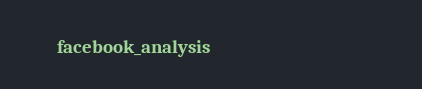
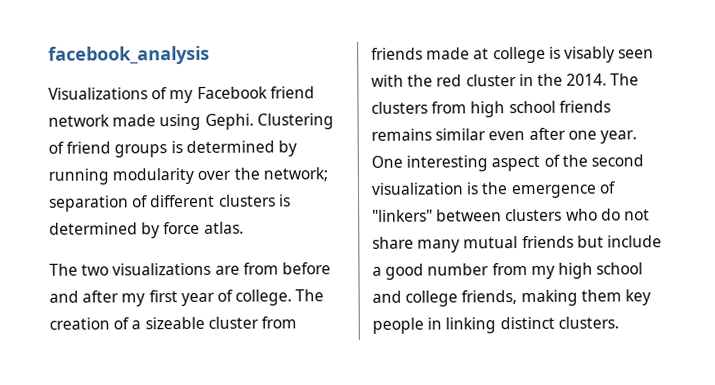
(210, 48) none -> [48,86,315,104] [48,113,334,131] [48,140,297,158] [48,167,328,185] [49,194,291,212] [49,221,244,239] [49,262,331,276] [49,289,325,307] [49,316,297,330] [371,46,655,64] [371,73,640,87] [371,100,611,118] [371,127,637,144] [371,154,644,172] [371,181,616,199] [372,208,650,222] [372,235,662,253] [372,262,644,280] [372,289,651,307] [372,316,619,334] // Visualizations of my Facebook friend network made using Gephi. Clustering of friend groups is determined by running modularity over the network; separation of different clusters is determined by force atlas. // The two visualizations are from before and after my first year of college. The creation of a sizeable cluster from friends made at college is visably seen with the red cluster in the 2014. The clusters from high school friends remains similar even after one year. One interesting aspect of the second visualization is the emergence of "linkers" between clusters who do not share many mutual friends but include a good number from my high school and college friends, making them key people in linking distinct clusters.

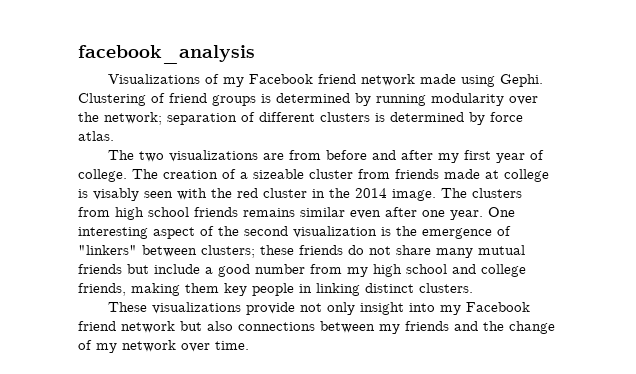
[566,73,608,86] 2014. -> [355,188,436,201] 2014 image.
[505,208,598,222] clusters who -> [201,245,343,258] clusters; these friends
(619, 322) none -> [107,302,530,315] [78,321,555,334] [78,340,249,353] // These visualizations provide not only insight into my Facebook friend network but also connections between my friends and the change of my network over time.

